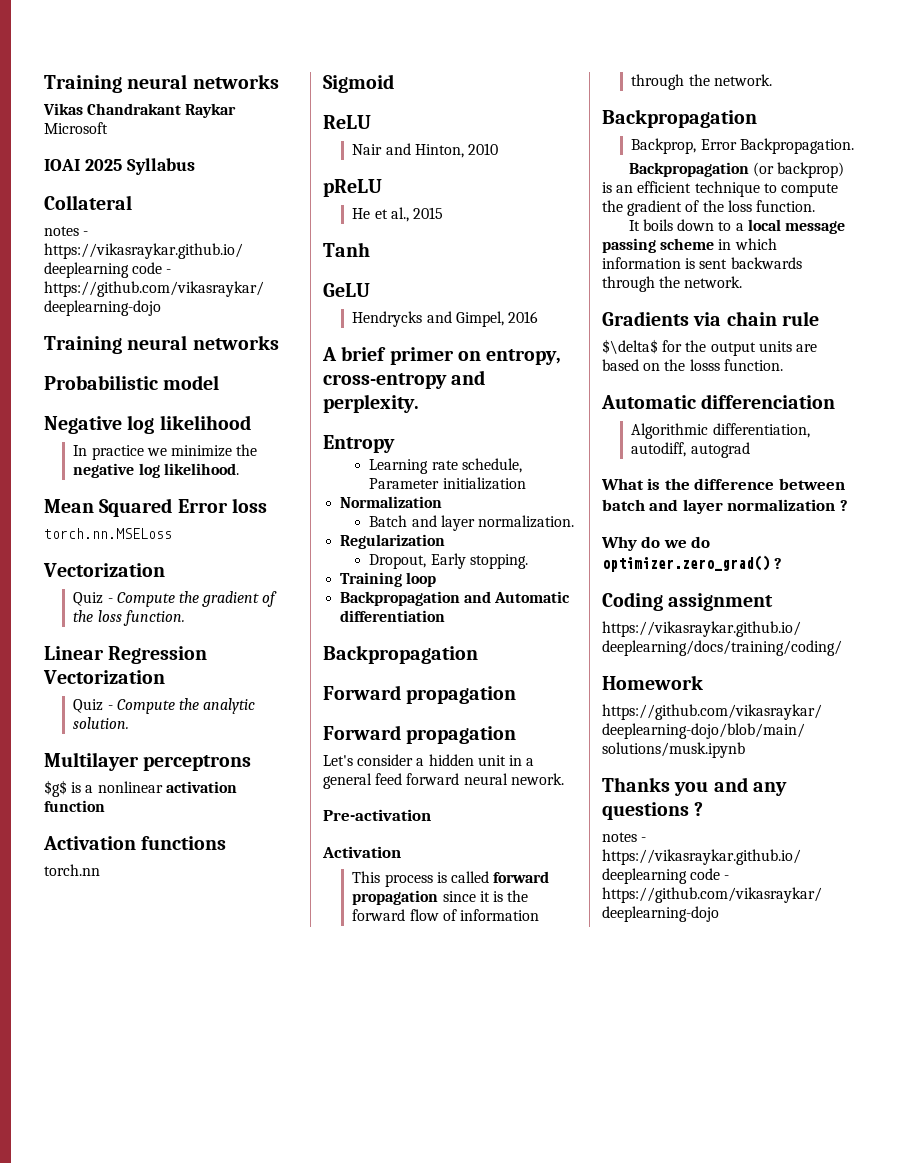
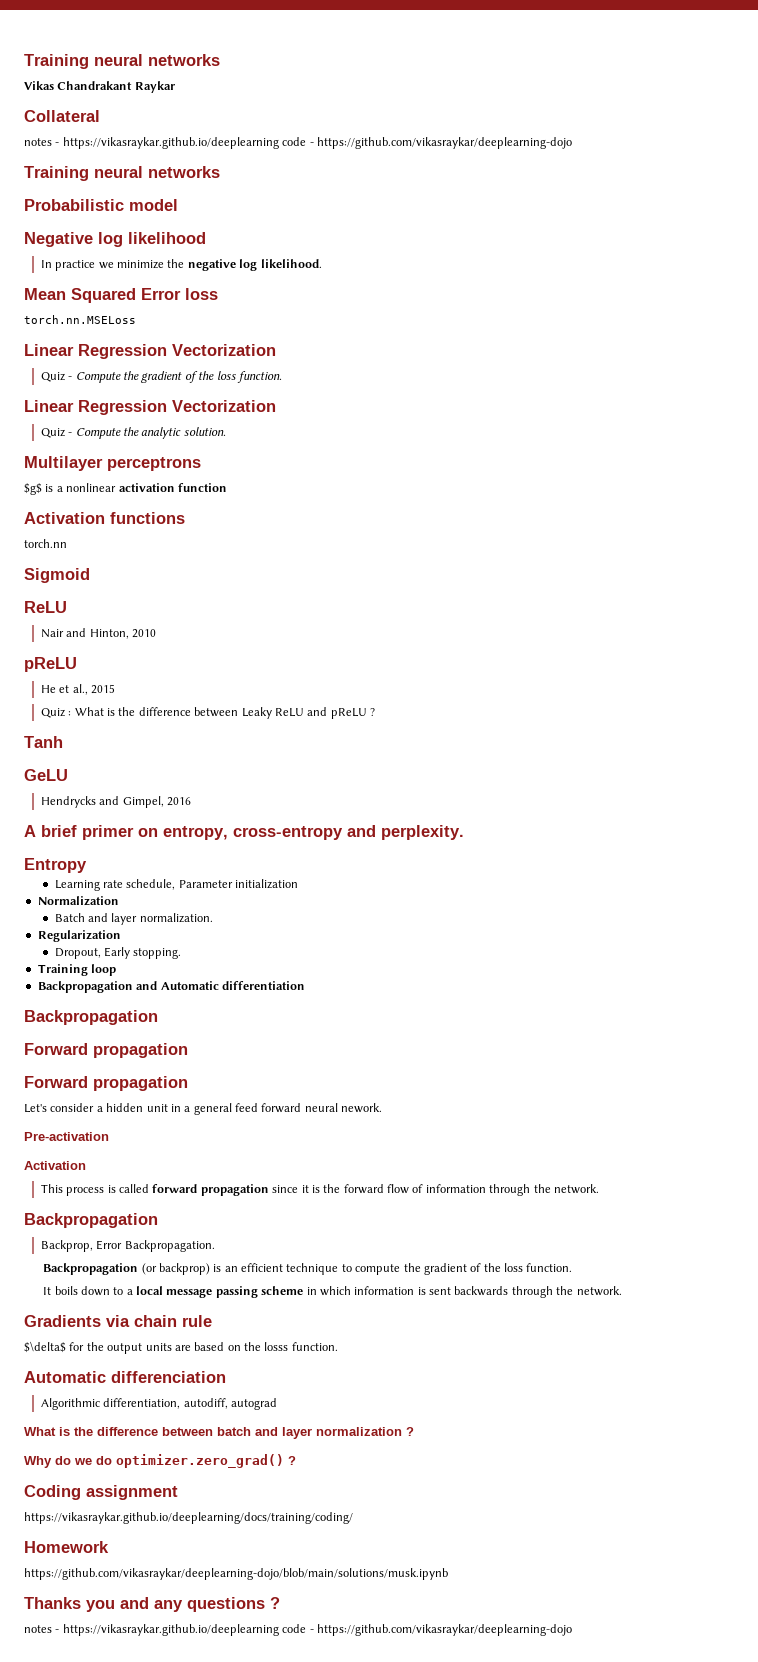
[44,122,108,134] [44,158,195,175] Microsoft // IOAI 2025 Syllabus -> (175, 87) none
(172, 533) none -> [24,344,167,359] Linear Regression
(443, 213) none -> [40,707,376,719] // Quiz : What is the difference between Leaky ReLU and pReLU ?

